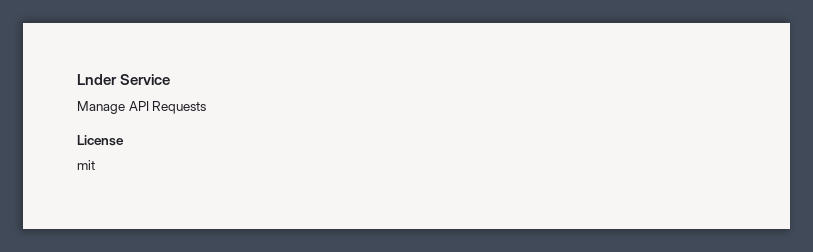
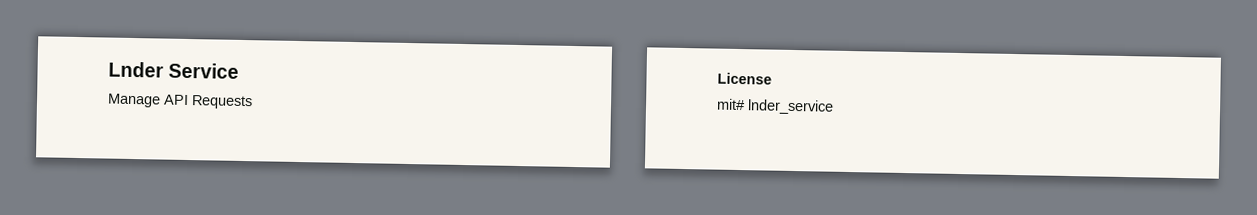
[77,160,95,170] mit -> [716,98,834,115] mit# lnder_service

